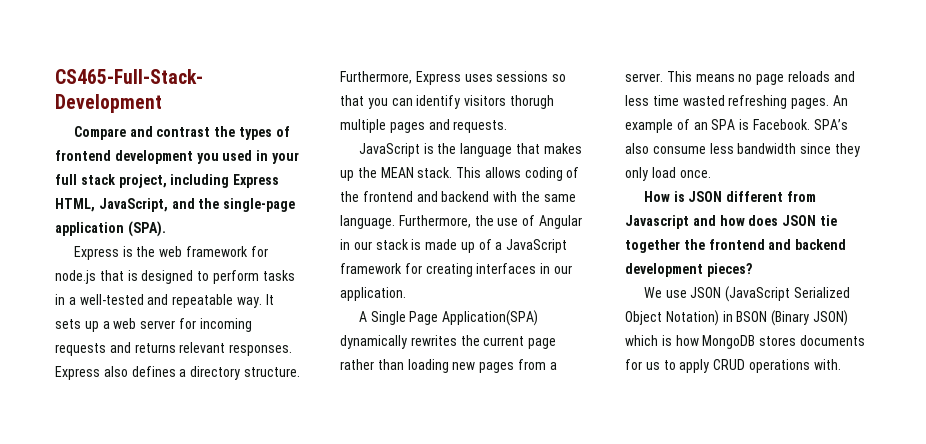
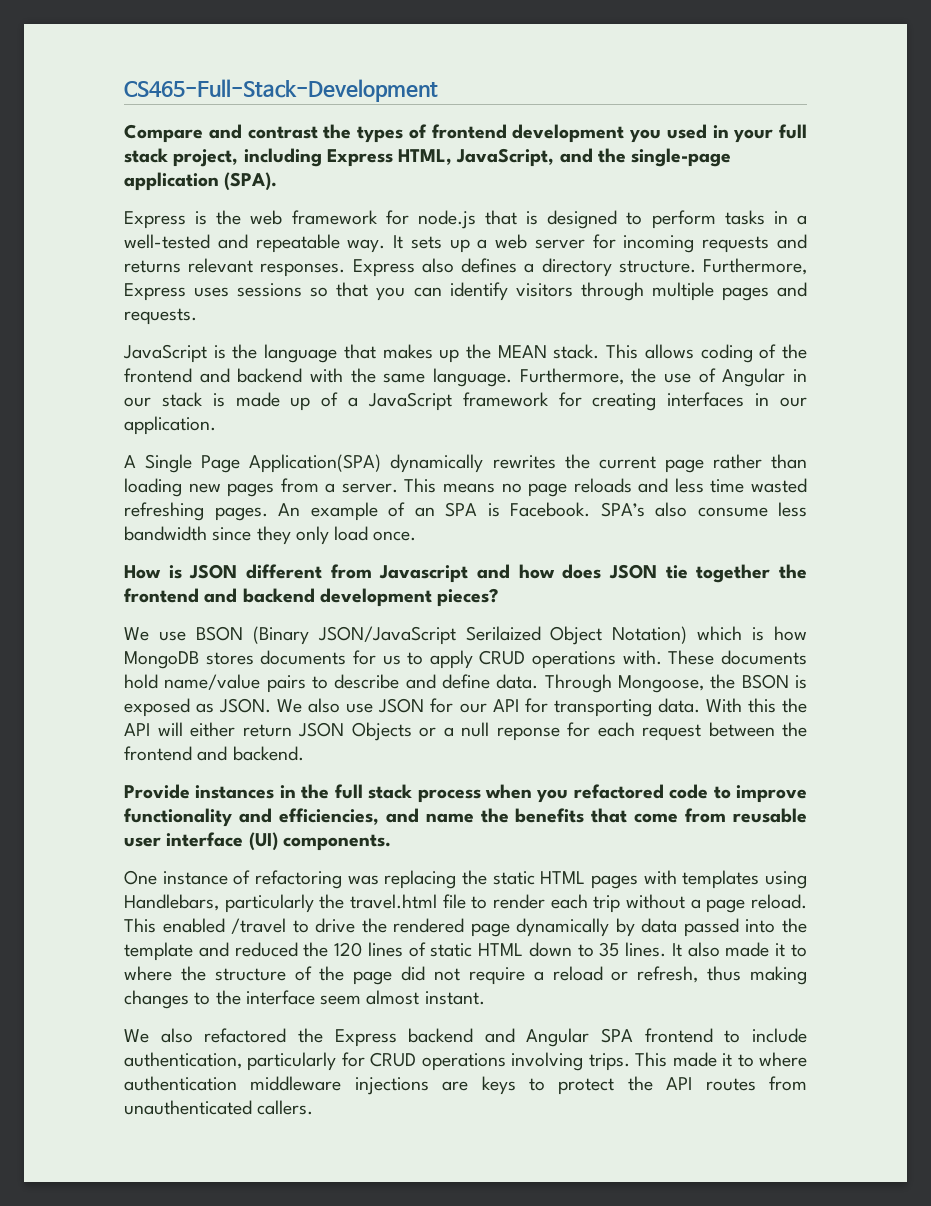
[509,95,554,109] thorugh -> [580,282,644,301] through
[690,286,851,302] [625,310,848,326] JSON (JavaScript Serialized Object Notation) in BSON (Binary JSON) -> [195,626,688,645] BSON (Binary JSON/JavaScript Serilaized Object Notation)
(841, 364) none -> [668,650,807,665] [124,674,807,693] [124,698,808,717] [124,722,807,741] [124,746,304,761] [124,784,807,803] [124,808,807,827] [124,832,391,851] [124,870,807,889] [124,894,807,913] [124,918,808,937] [124,942,807,961] [124,966,807,985] [124,990,485,1009] [124,1028,807,1047] [124,1052,808,1071] [124,1076,807,1095] [124,1100,314,1115] These documents hold name/value pairs to describe and define data. Through Mongoose, the BSON is exposed as JSON. We also use JSON for our API for transporting data. With this the API will either return JSON Objects or a null reponse for each request between the frontend and backend. // Provide instances in the full stack process when you refactored code to improve functionality and efficiencies, and name the benefits that come from reusable user interface (UI) components. // One instance of refactoring was replacing the static HTML pages with templates using Handlebars, particularly the travel.html file to render each trip without a page reload. This enabled /travel to drive the rendered page dynamically by data passed into the template and reduced the 120 lines of static HTML down to 35 lines. It also made it to where the structure of the page did not require a reload or refresh, thus making changes to the interface seem almost instant. // We also refactored the Express backend and Angular SPA frontend to include authentication, particularly for CRUD operations involving trips. This made it to where authentication middleware injections are keys to protect the API routes from unauthenticated callers.

